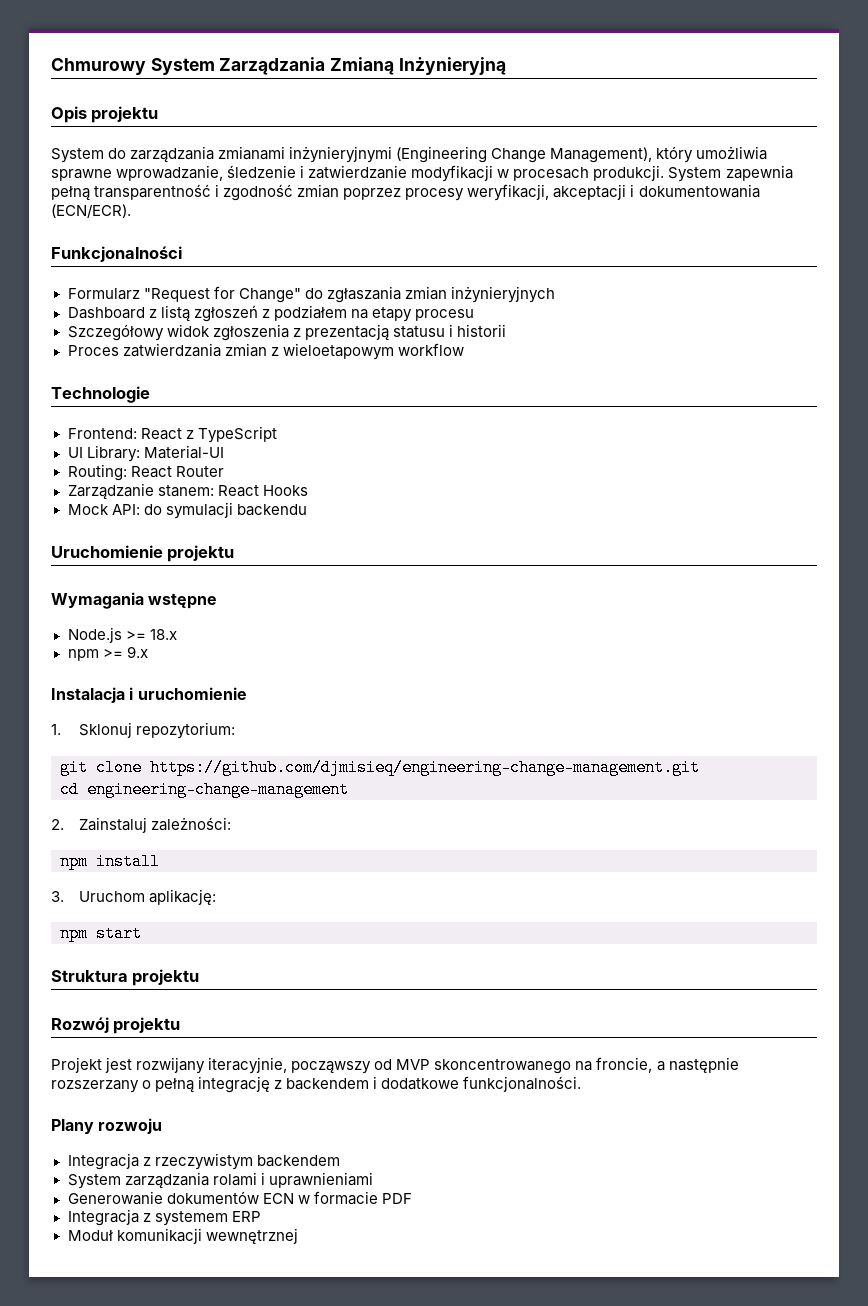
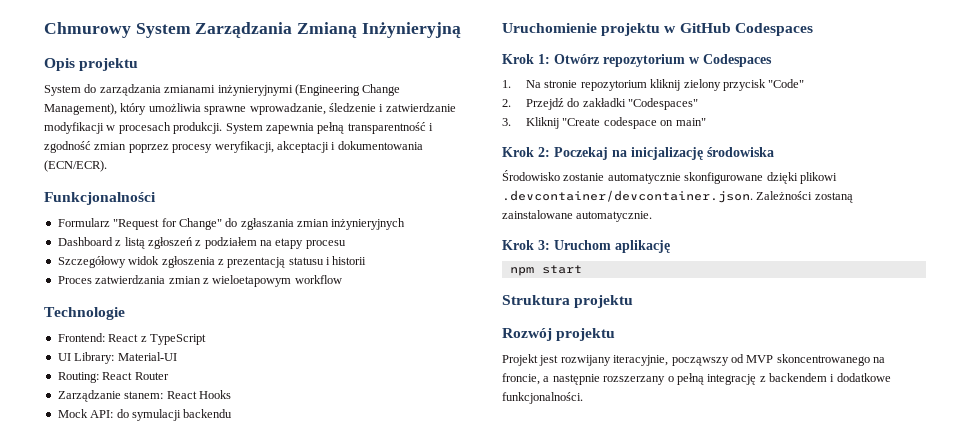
[51,592,218,609] [67,627,177,643] [67,646,148,661] [51,687,247,703] [51,722,235,739] [60,759,700,776] [60,781,349,798] [51,817,231,833] [60,853,160,870] [51,889,216,905] // Wymagania wstępne // Node.js >= 18.x // npm >= 9.x // Instalacja i uruchomienie // 1. Sklonuj repozytorium: // git clone https://github.com/djmisieq/engineering-change-management.git // cd engineering-change-management // 2. Zainstaluj zależności: // npm install // 3. Uruchom aplikację: -> [664,23,813,36] [502,54,772,67] [502,79,805,91] [502,98,699,110] [502,117,706,129] [502,147,774,160] [502,170,837,184] [502,190,853,203] [502,210,653,222] [502,240,670,253] w GitHub Codespaces // Krok 1: Otwórz repozytorium w Codespaces // 1. Na stronie repozytorium kliknij zielony przycisk "Code" // 2. Przejdź do zakładki "Codespaces" // 3. Kliknij "Create codespace on main" // Krok 2: Poczekaj na inicjalizację środowiska // Środowisko zostanie automatycznie skonfigurowane dzięki plikowi .devcontainer/devcontainer.json. Zależności zostaną zainstalowane automatycznie. // Krok 3: Uruchom aplikację
[51,1118,163,1134] [67,1153,340,1170] [67,1172,373,1189] [67,1191,412,1205] [67,1209,261,1226] [67,1228,298,1244] // Plany rozwoju // Integracja z rzeczywistym backendem // System zarządzania rolami i uprawnieniami // Generowanie dokumentów ECN w formacie PDF // Integracja z systemem ERP // Moduł komunikacji wewnętrznej -> (583, 398) none

